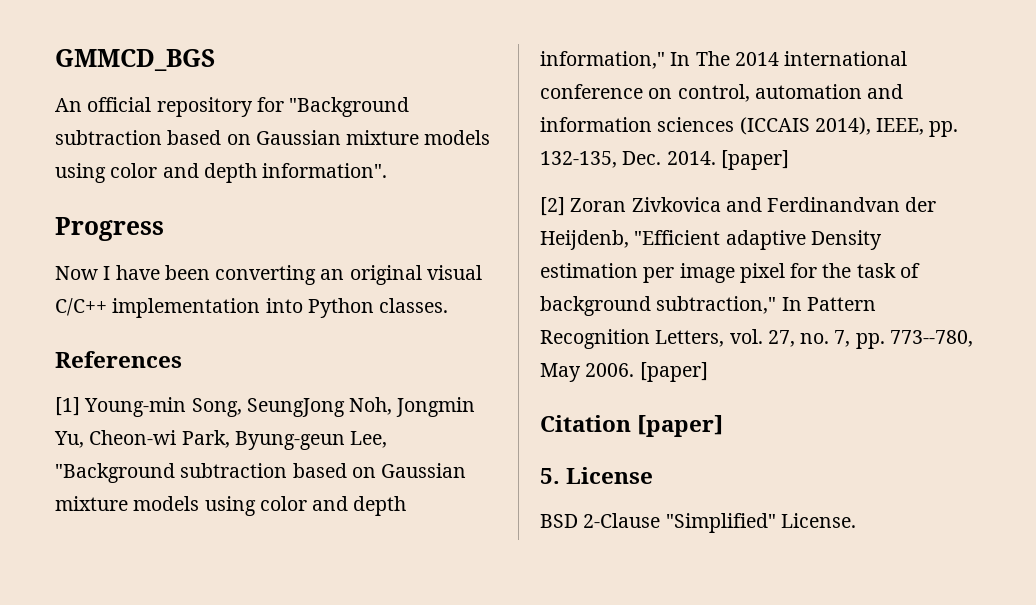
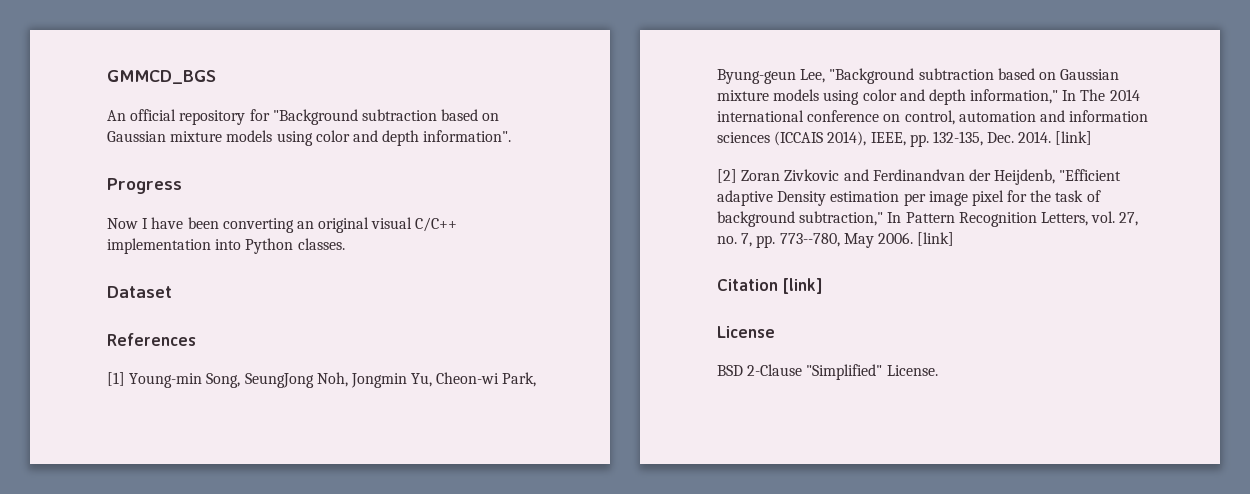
(449, 305) none -> [107,286,172,298] // Dataset
[720,150,789,170] [paper] -> [1055,131,1093,145] [link]
[631,197,721,212] Zivkovica -> [784,169,840,181] Zivkovic
[639,362,708,382] [paper] -> [917,232,955,246] [link]
[637,415,724,437] [540,468,560,484] [paper] // 5. -> [783,278,823,294] [link] //

